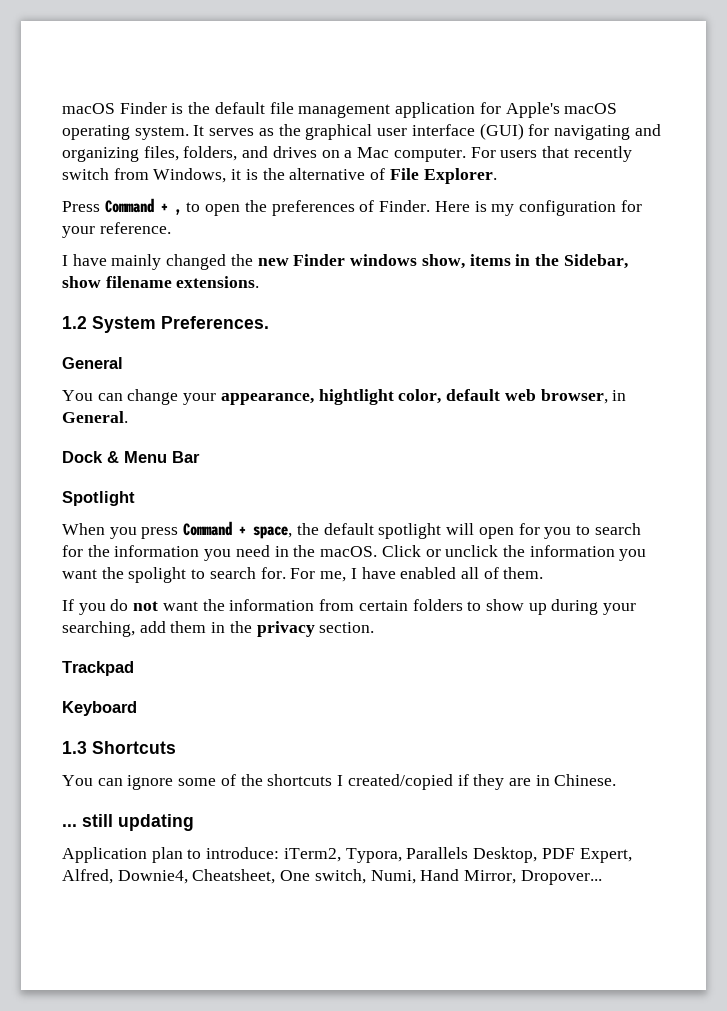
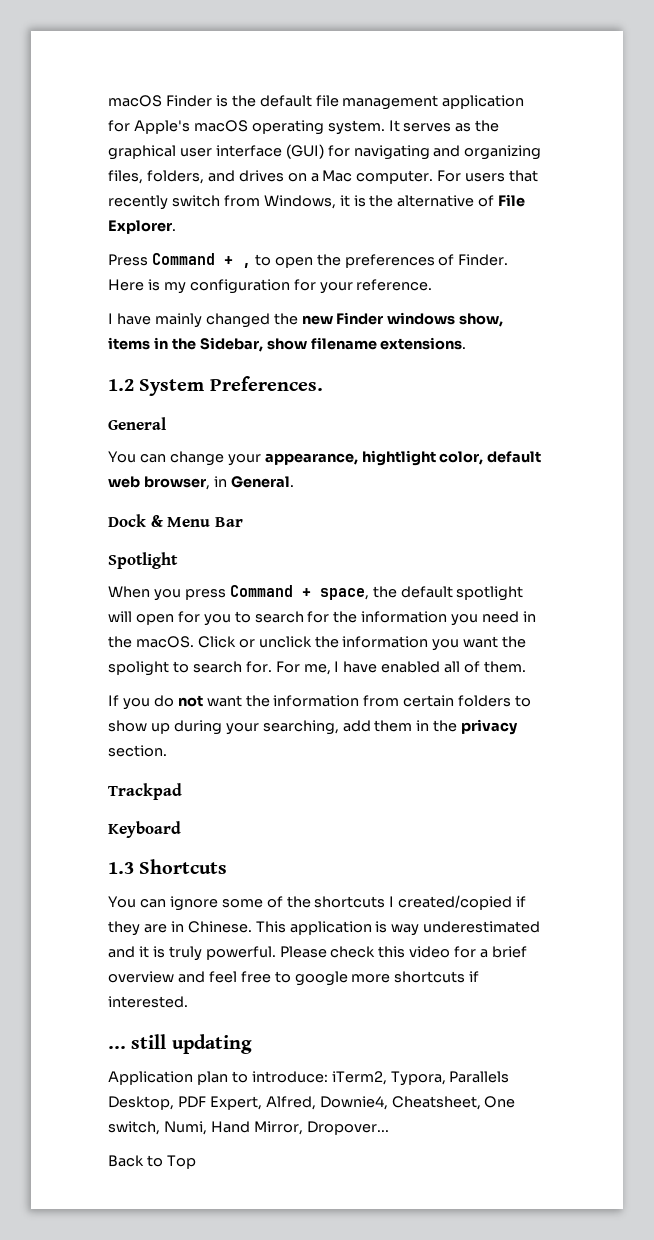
(617, 780) none -> [255,921,541,936] [108,946,528,961] [108,971,480,986] [108,996,188,1008] This application is way underestimated and it is truly powerful. Please check this video for a brief overview and feel free to google more shortcuts if interested.
(602, 877) none -> [108,1155,196,1169] // Back to Top

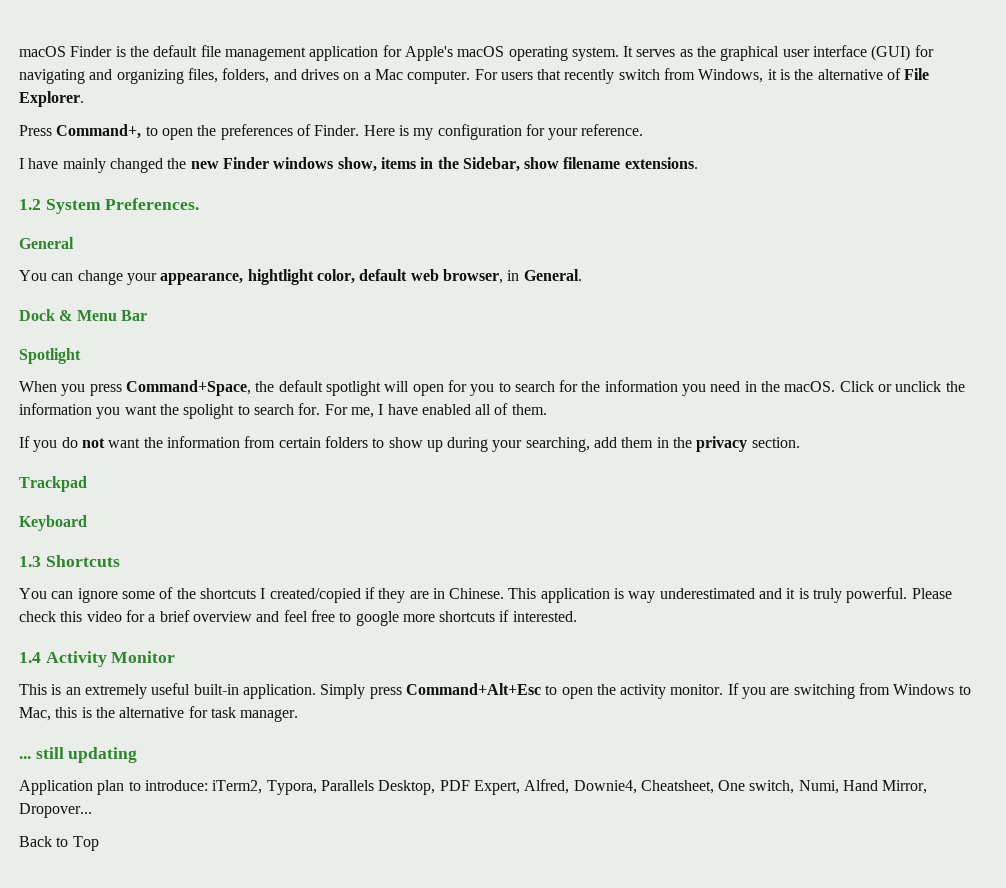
[151,253,251,268] Command + , -> [56,124,142,139] Command+,
[229,585,369,600] Command + space, -> [125,380,251,396] Command+Space,
(188, 1002) none -> [19,651,176,667] [19,683,971,699] [19,706,299,722] // 1.4 Activity Monitor // This is an extremely useful built-in application. Simply press Command+Alt+Esc to open the activity monitor. If you are switching from Windows to Mac, this is the alternative for task manager.

